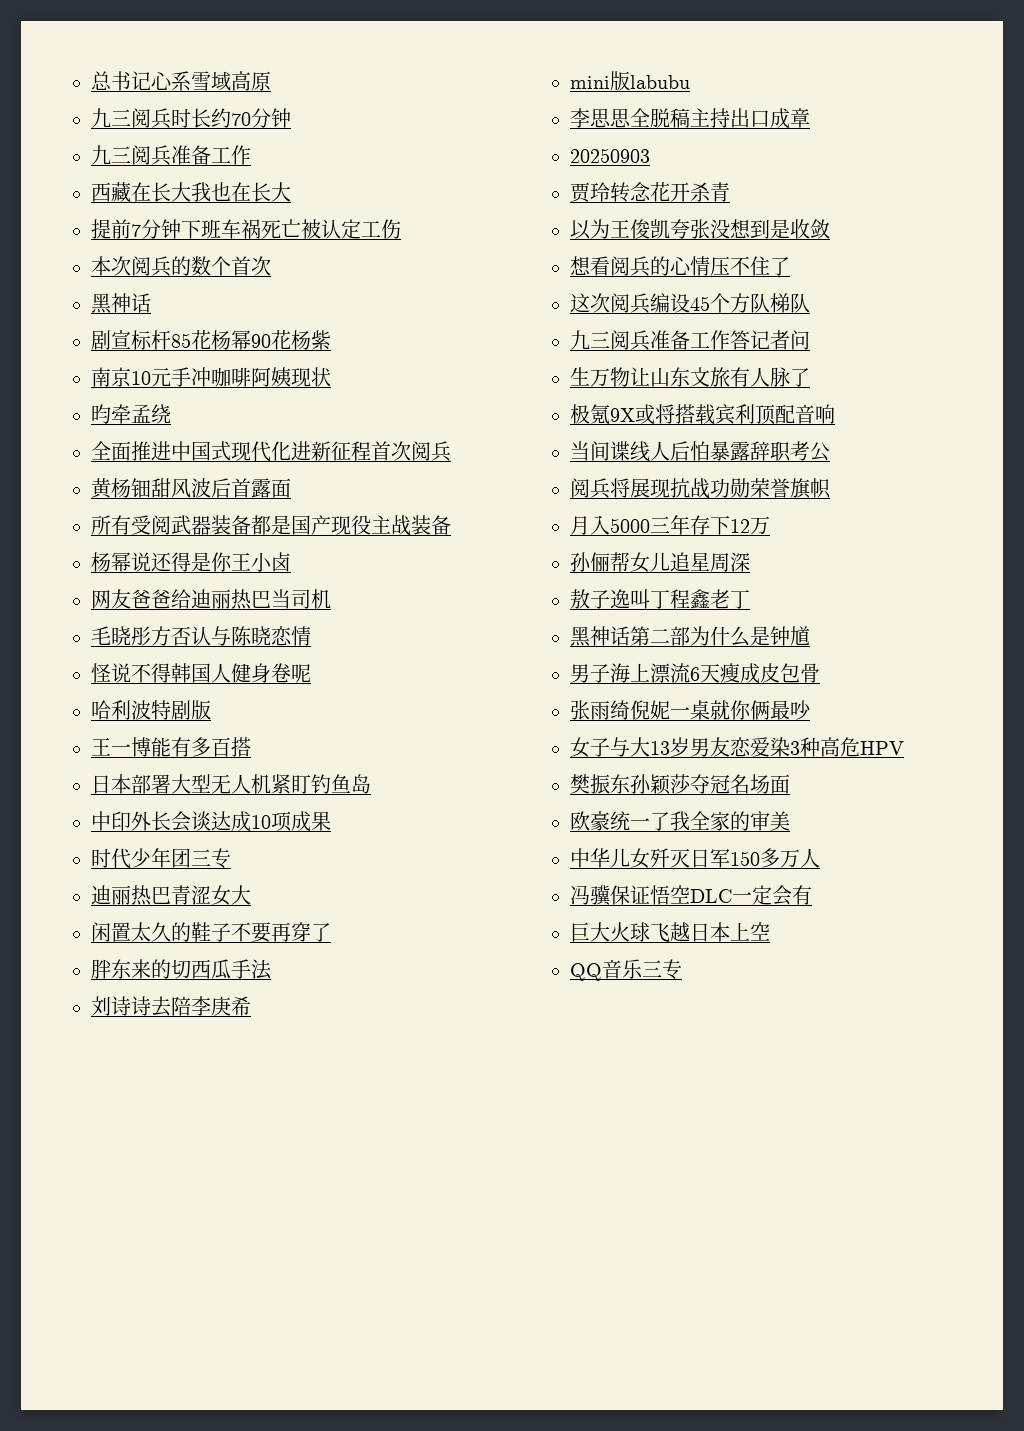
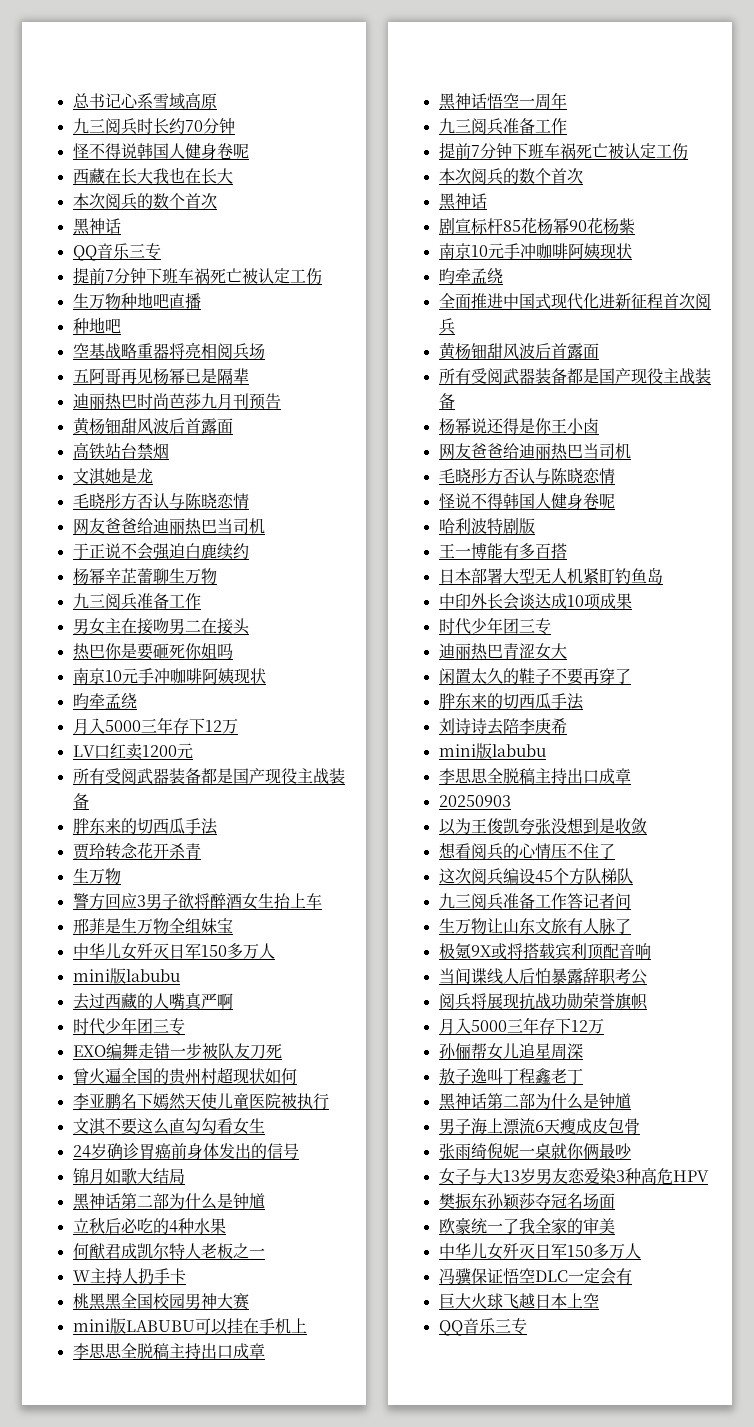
[91,145,251,166] 九三阅兵准备工作 -> [72,143,249,159] 怪不得说韩国人健身卷呢
(291, 192) none -> [72,193,217,210] [72,218,121,235] [72,243,161,261] [72,267,322,285] [72,292,201,310] [72,317,121,334] [72,342,265,360] [72,368,249,385] [72,393,281,410] [72,417,233,435] [72,442,169,460] [72,468,153,485] [72,492,249,510] [72,518,265,535] [72,543,249,560] [72,568,217,585] [72,593,201,610] [72,618,250,635] [72,643,233,660] [72,668,266,684] [72,692,137,709] [72,717,238,734] [72,743,193,760] [72,768,345,785] [72,793,89,809] [72,818,218,835] [72,842,201,860] [72,868,121,885] [72,893,322,910] [72,918,233,935] [72,943,275,960] [72,968,180,984] [72,992,233,1010] [72,1017,185,1035] [72,1043,282,1059] [72,1067,297,1085] [72,1093,329,1110] [72,1118,265,1135] [72,1143,299,1159] [72,1168,185,1184] [72,1193,265,1210] [72,1217,226,1234] [72,1243,265,1260] [72,1268,186,1284] [72,1293,249,1310] [72,1318,307,1335] [72,1343,265,1359] [438,92,567,110] [438,118,567,135] // 本次阅兵的数个首次 // 黑神话 // QQ音乐三专 // 提前7分钟下班车祸死亡被认定工伤 // 生万物种地吧直播 // 种地吧 // 空基战略重器将亮相阅兵场 // 五阿哥再见杨幂已是隔辈 // 迪丽热巴时尚芭莎九月刊预告 // 黄杨钿甜风波后首露面 // 高铁站台禁烟 // 文淇她是龙 // 毛晓彤方否认与陈晓恋情 // 网友爸爸给迪丽热巴当司机 // 于正说不会强迫白鹿续约 // 杨幂辛芷蕾聊生万物 // 九三阅兵准备工作 // 男女主在接吻男二在接头 // 热巴你是要砸死你姐吗 // 南京10元手冲咖啡阿姨现状 // 昀牵孟绕 // 月入5000三年存下12万 // LV口红卖1200元 // 所有受阅武器装备都是国产现役主战装备 // 胖东来的切西瓜手法 // 贾玲转念花开杀青 // 生万物 // 警方回应3男子欲将醉酒女生抬上车 // 邢菲是生万物全组妹宝 // 中华儿女歼灭日军150多万人 // mini版labubu // 去过西藏的人嘴真严啊 // 时代少年团三专 // EXO编舞走错一步被队友刀死 // 曾火遍全国的贵州村超现状如何 // 李亚鹏名下嫣然天使儿童医院被执行 // 文淇不要这么直勾勾看女生 // 24岁确诊胃癌前身体发出的信号 // 锦月如歌大结局 // 黑神话第二部为什么是钟馗 // 立秋后必吃的4种水果 // 何猷君成凯尔特人老板之一 // W主持人扔手卡 // 桃黑黑全国校园男神大赛 // mini版LABUBU可以挂在手机上 // 李思思全脱稿主持出口成章 // 黑神话悟空一周年 // 九三阅兵准备工作
[570,182,730,203] // 贾玲转念花开杀青 -> (511, 801) none

